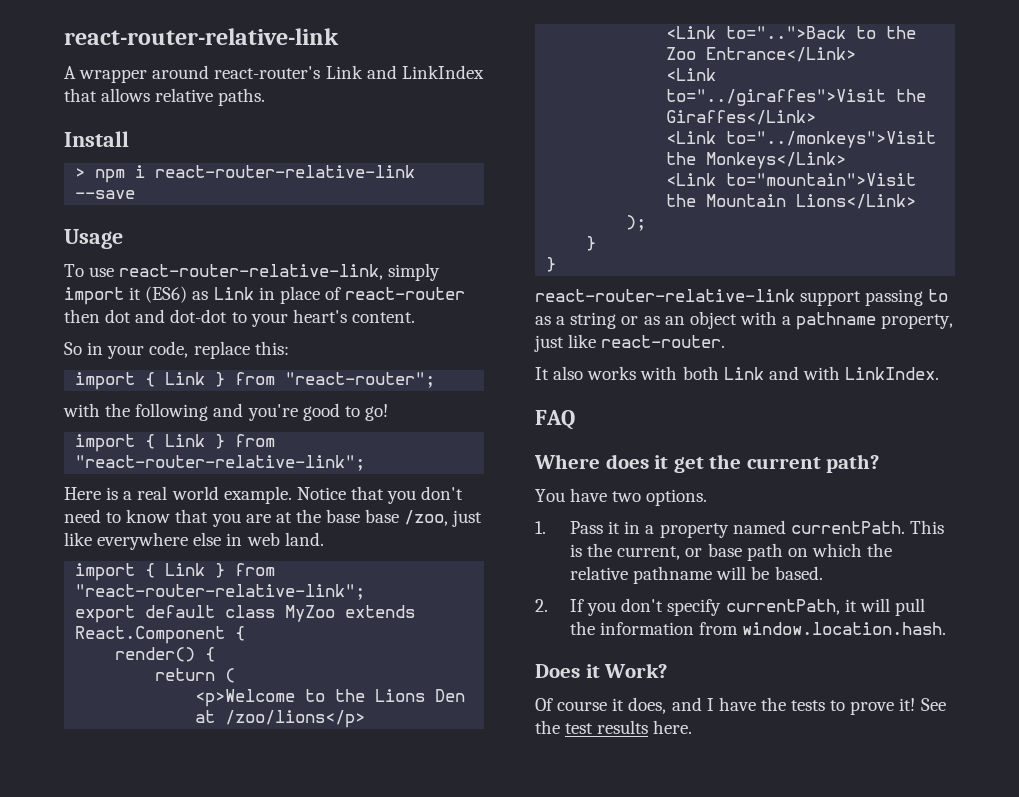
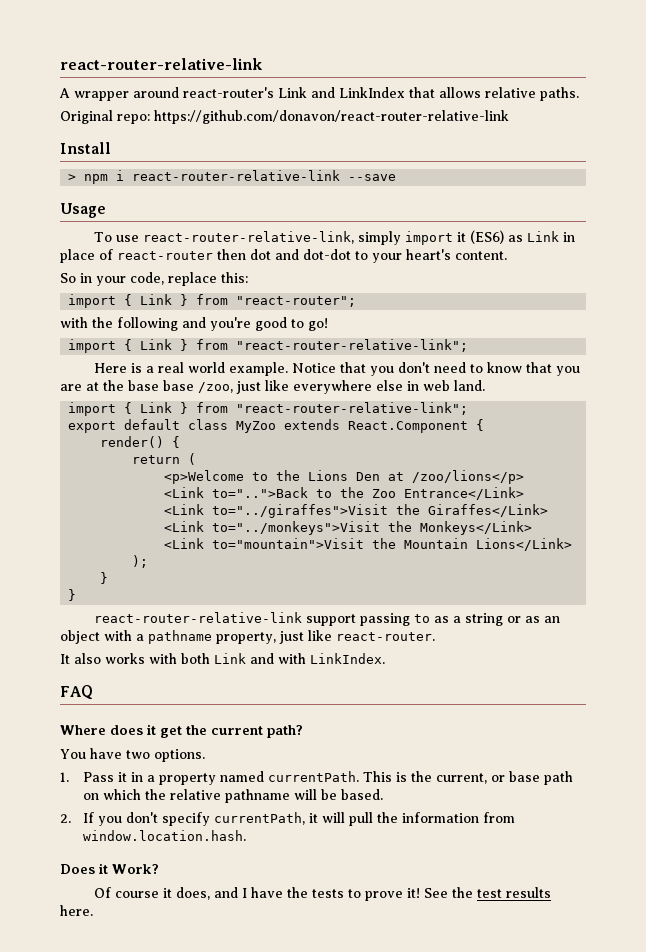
(266, 97) none -> [60,110,509,124] // Original repo: https://github.com/donavon/react-router-relative-link

